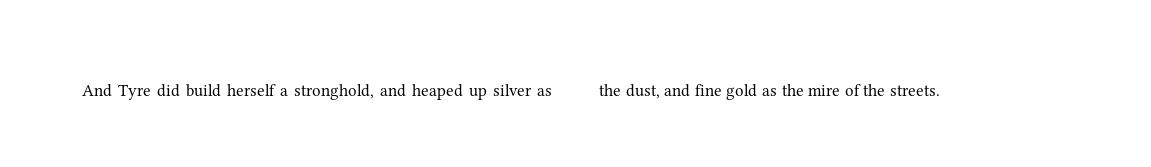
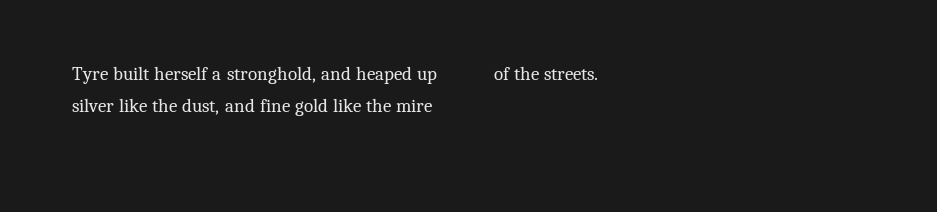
[82,84,221,100] And Tyre did build -> [72,66,151,84] Tyre built
[537,88,552,96] as -> [119,98,148,112] like
[761,88,777,96] as -> [332,98,361,112] like

